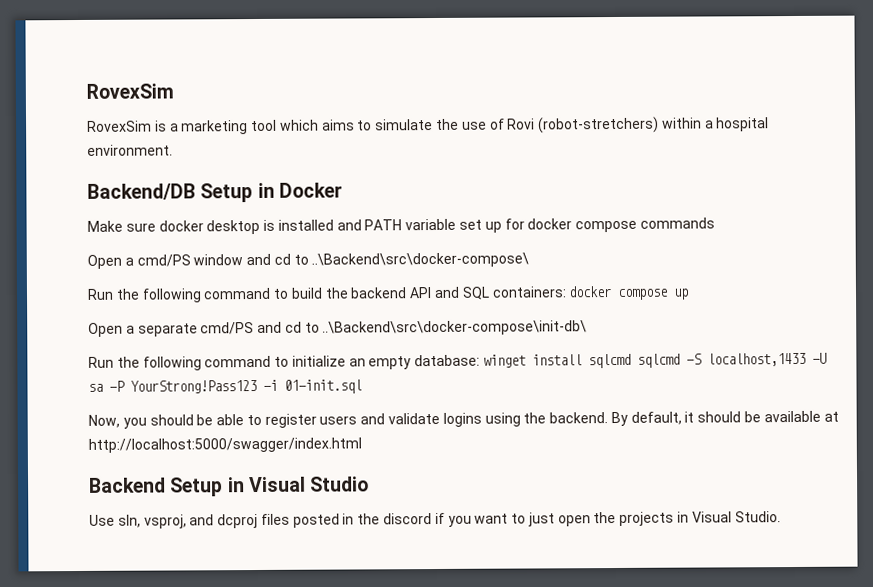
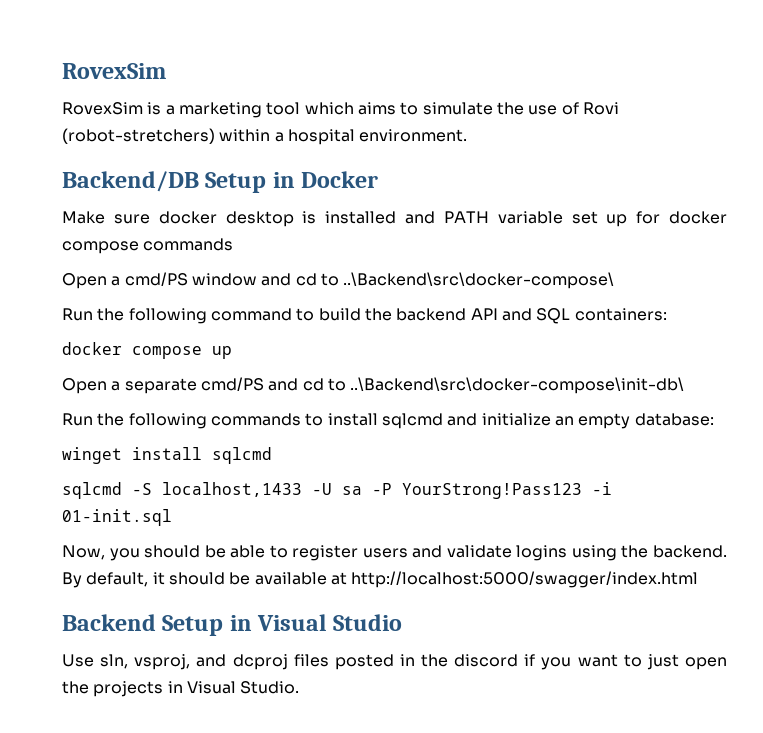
(567, 292) none -> (667, 314) //
[204,355,290,368] command to -> [210,413,478,429] commands to install sqlcmd and
(481, 360) none -> (714, 419) //
(632, 361) none -> (272, 455) //

